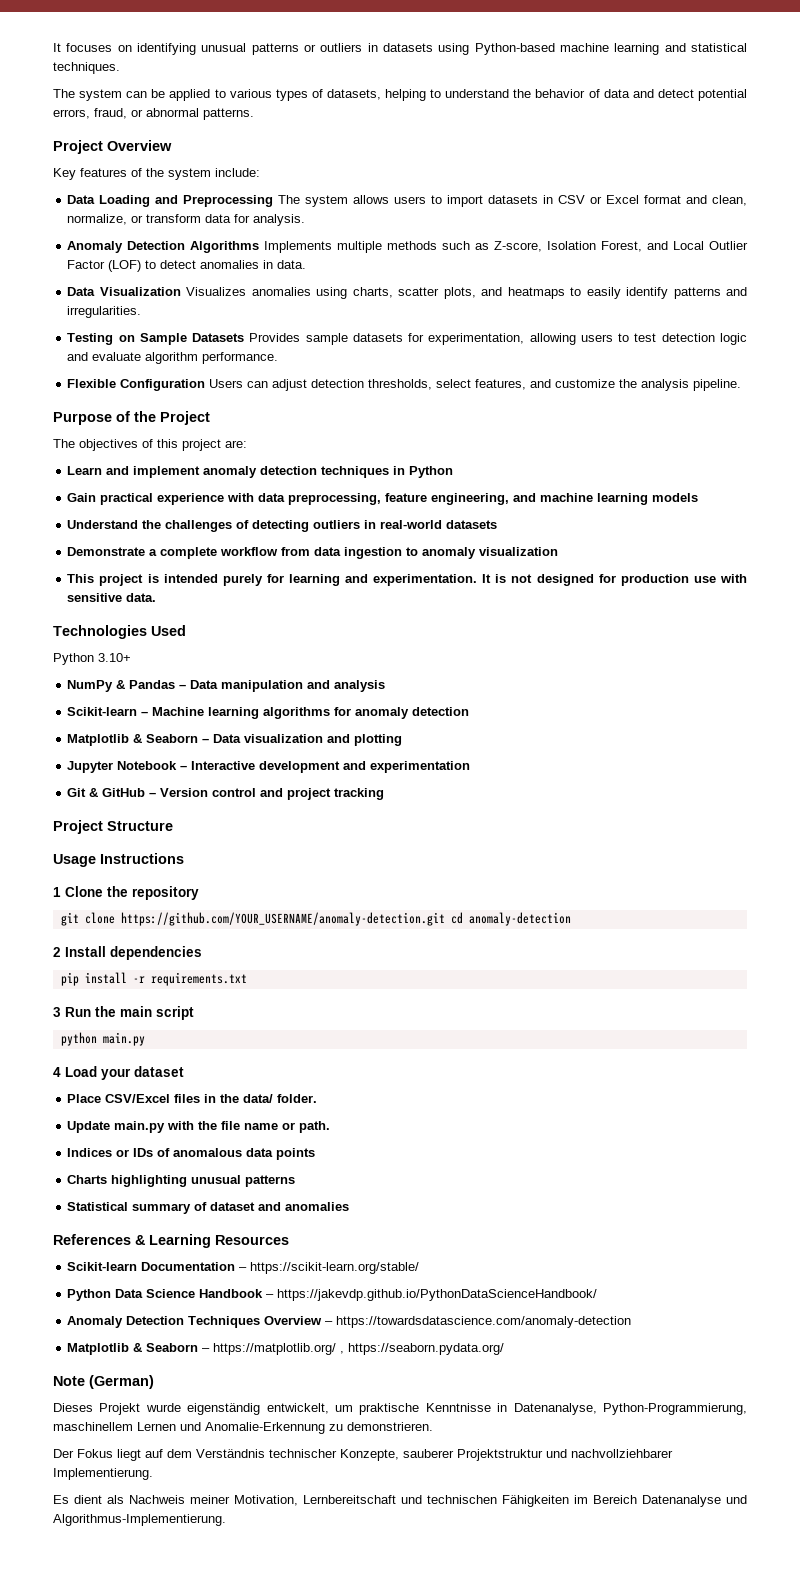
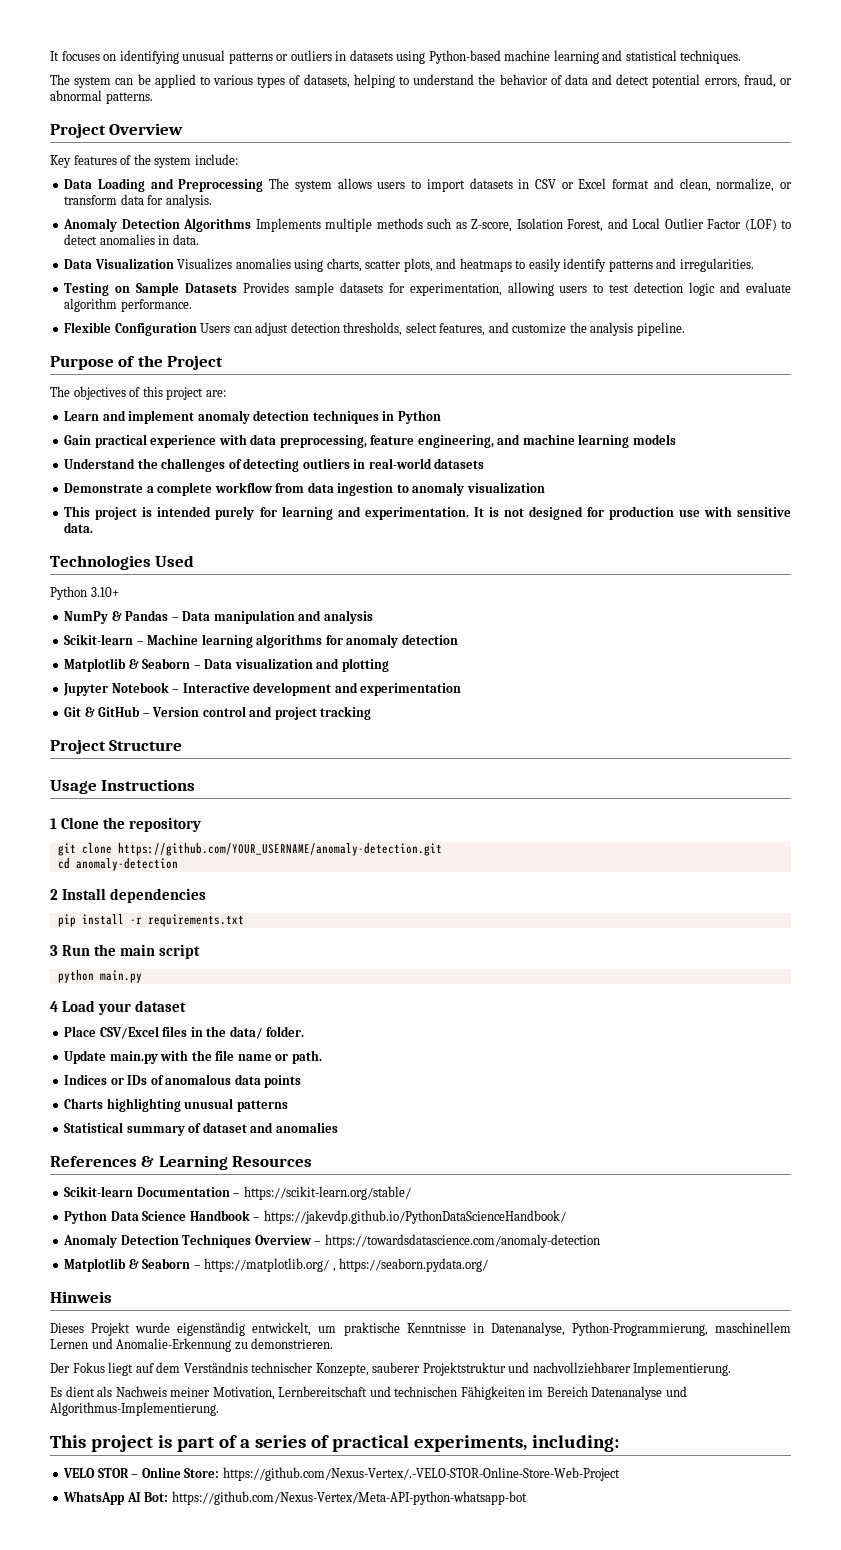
(445, 919) none -> (442, 849) //
[53,1375,154,1389] Note (German) -> [50,1291,112,1303] Hinweis
(226, 1520) none -> [50,1435,619,1452] [63,1467,620,1481] [63,1491,527,1505] // This project is part of a series of practical experiments, including: // VELO STOR – Online Store: https://github.com/Nexus-Vertex/.-VELO-STOR-Online-Store-Web-Project // WhatsApp AI Bot: https://github.com/Nexus-Vertex/Meta-API-python-whatsapp-bot

